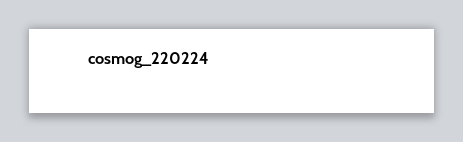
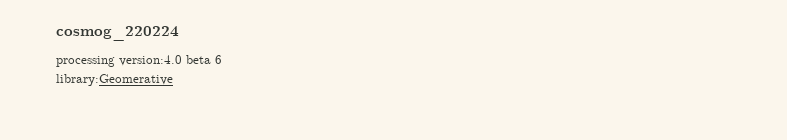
(209, 60) none -> [56,55,222,67] [56,74,173,86] // processing version:4.0 beta 6 // library:Geomerative

